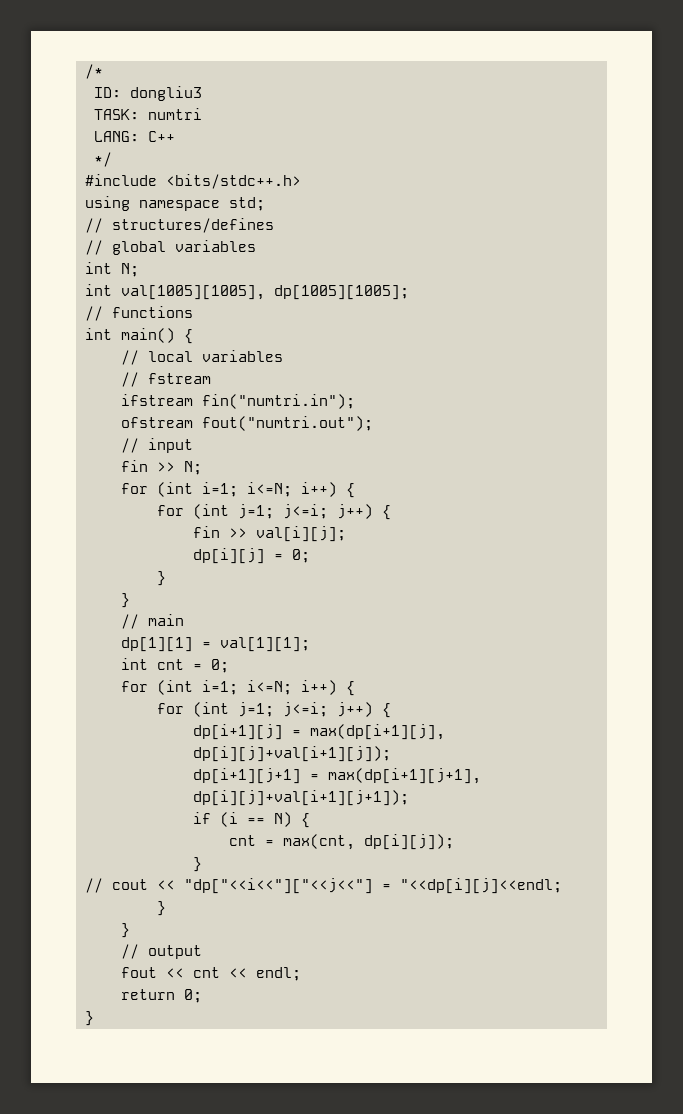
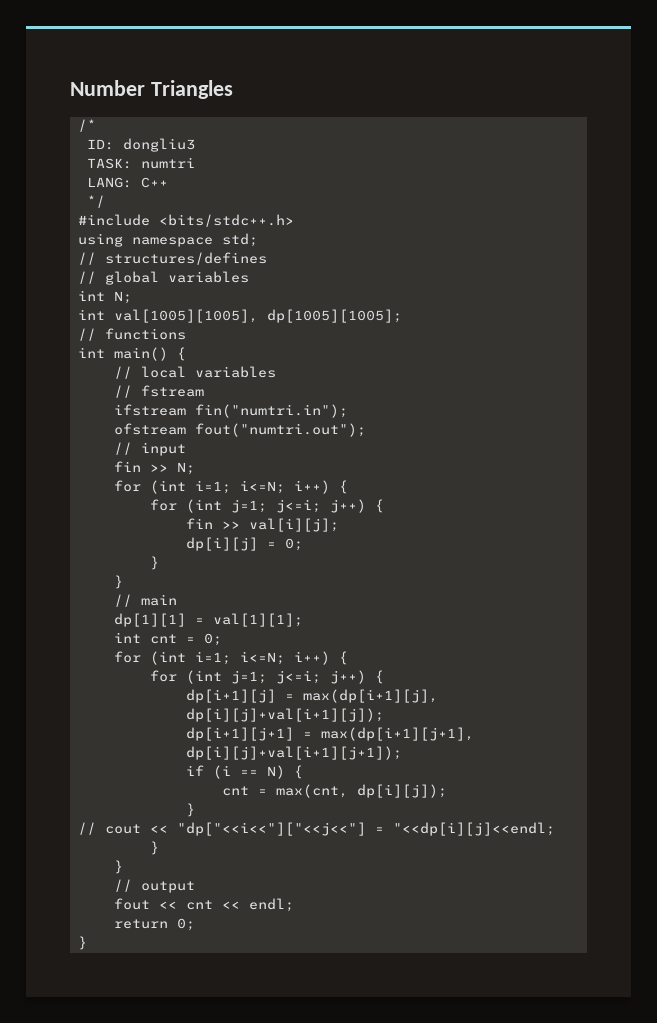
(85, 71) none -> [70,80,233,99] Number Triangles //

